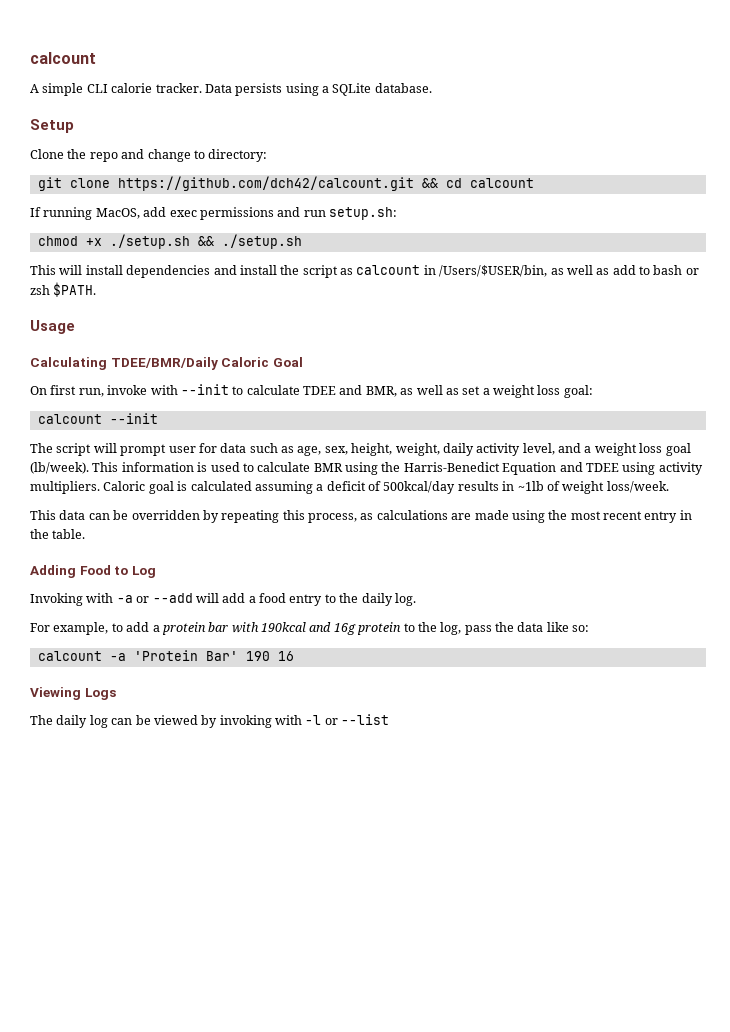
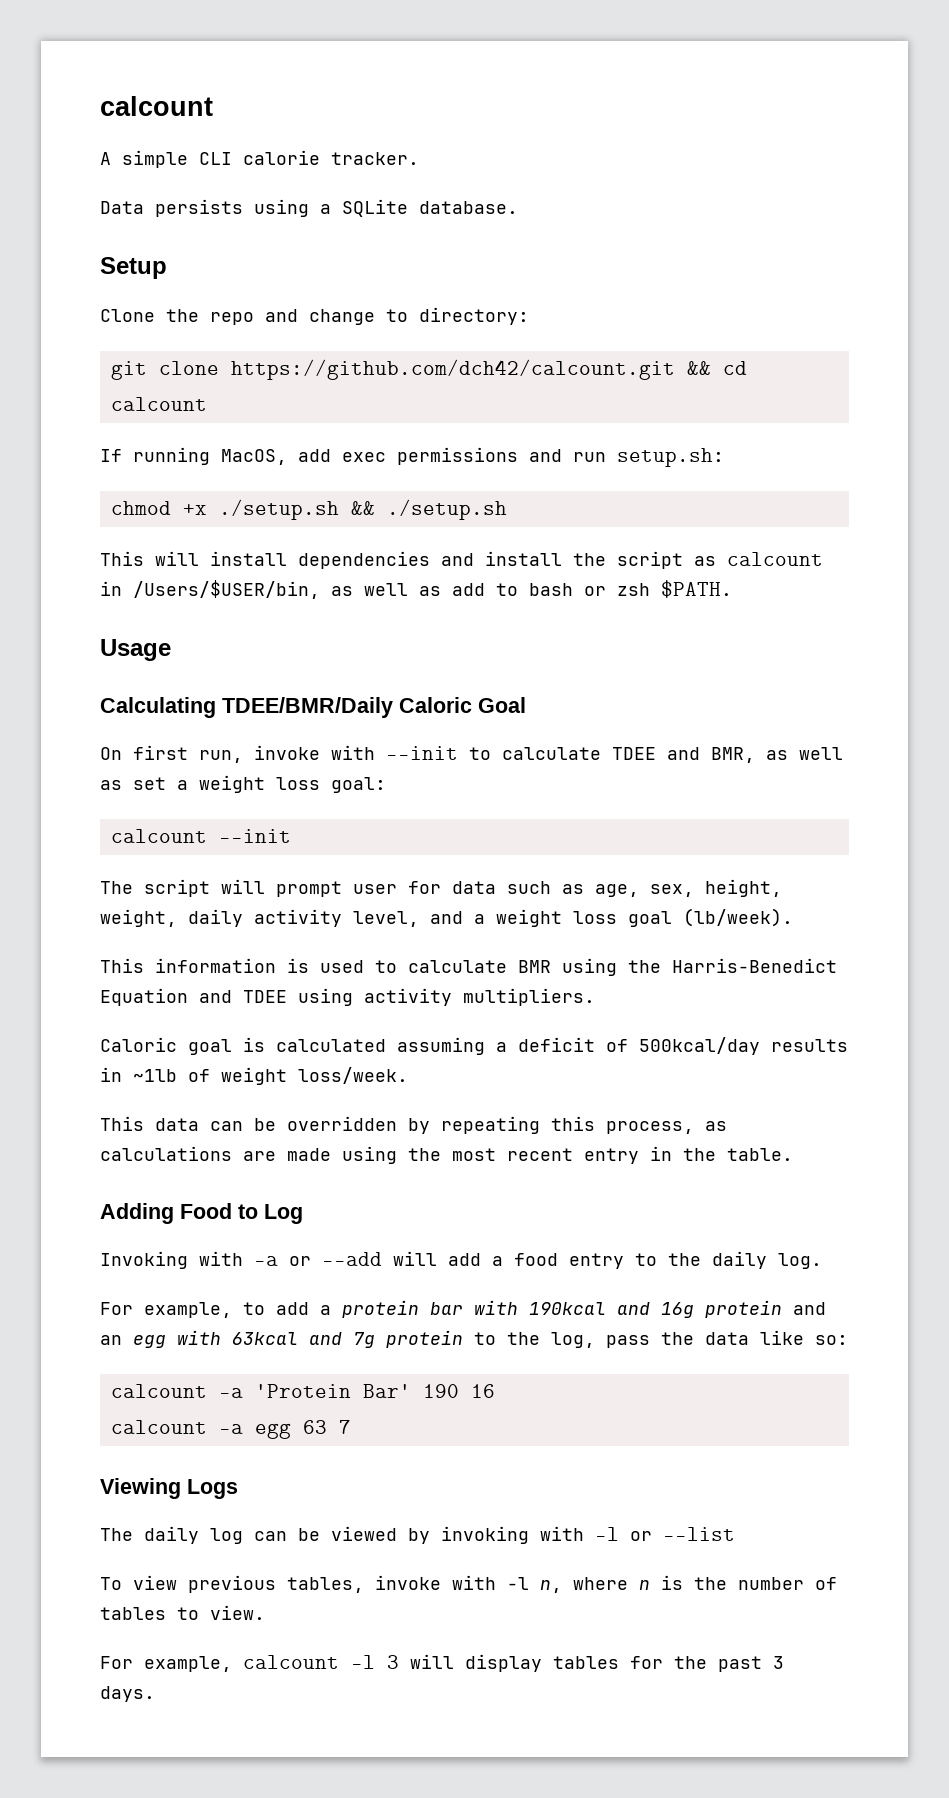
(202, 88) none -> (419, 158) //
(89, 468) none -> (793, 917) //
(100, 487) none -> (595, 997) //
(402, 628) none -> [793,1302,826,1315] [100,1330,463,1348] and an egg with 63kcal and 7g protein
(294, 656) none -> [110,1420,351,1439] // calcount -a egg 63 7
(390, 719) none -> [100,1575,837,1593] [100,1605,265,1620] [100,1654,784,1672] [100,1686,155,1702] // To view previous tables, invoke with -l n, where n is the number of tables to view. // For example, calcount -l 3 will display tables for the past 3 days.

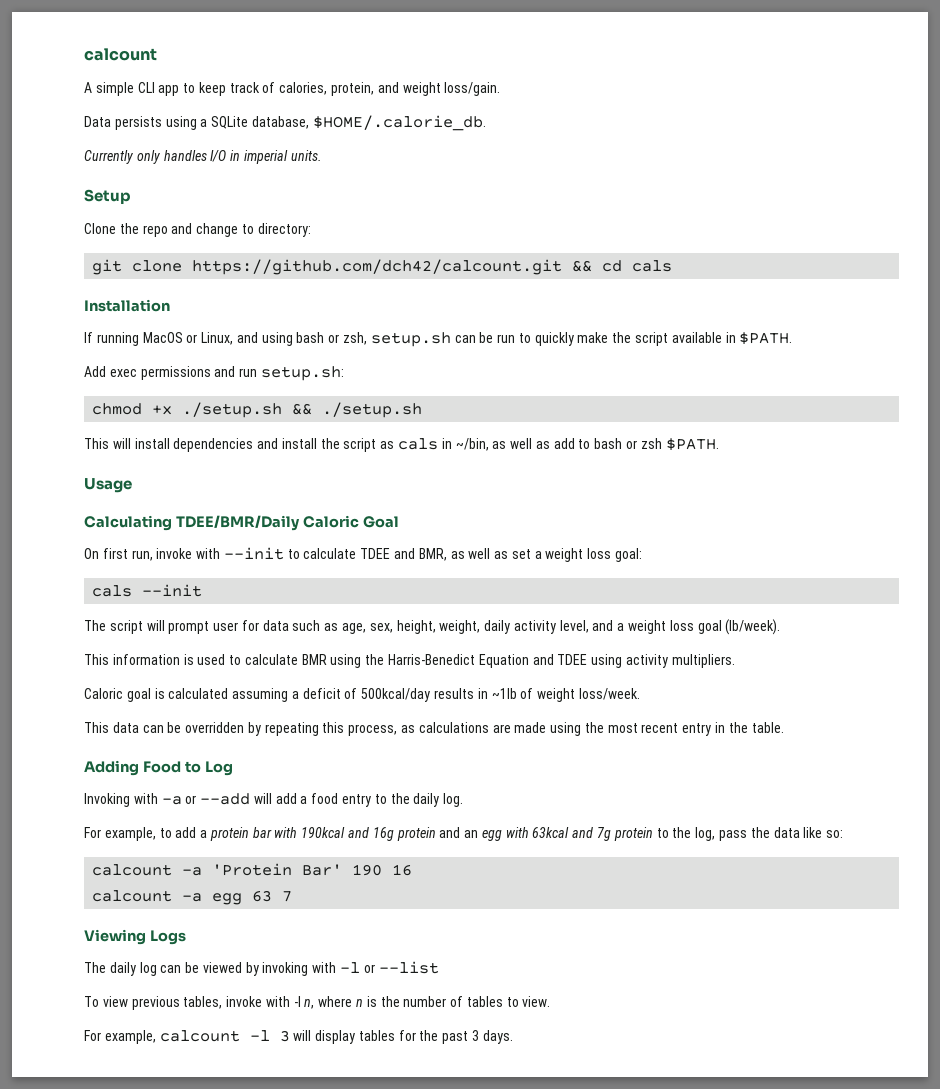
[243,150,419,165] calorie tracker. -> [158,82,501,96] app to keep track of calories, protein, and weight loss/gain.
[419,201,518,214] database. -> [251,115,486,131] [84,150,322,164] database, $HOME/.calorie_db. // Currently only handles I/O in imperial units.
[110,397,207,411] calcount -> [632,260,673,272] [84,299,170,312] cals // Installation
[221,449,331,465] MacOS, add -> [142,332,793,347] [84,366,106,377] MacOS or Linux, and using bash or zsh, setup.sh can be run to quickly make the script available in $PATH. // Add
[727,552,823,566] [100,580,320,599] calcount in /Users/$USER/bin, -> [398,438,489,451] cals in ~/bin,
[110,829,207,843] calcount -> [92,585,133,597] cals

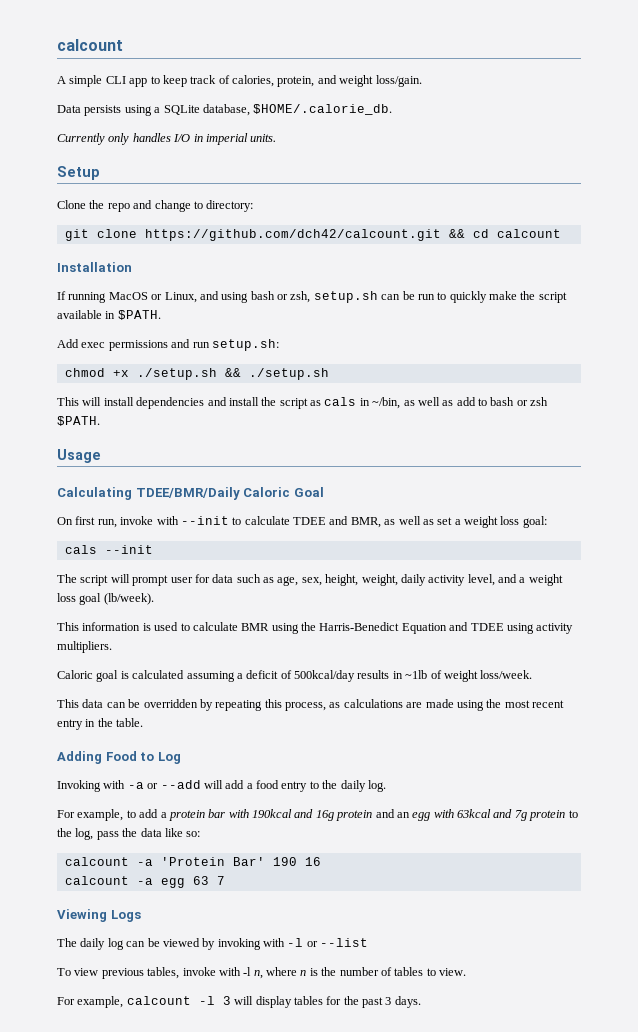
[632,260,673,272] cals -> [496,229,561,238] calcount

